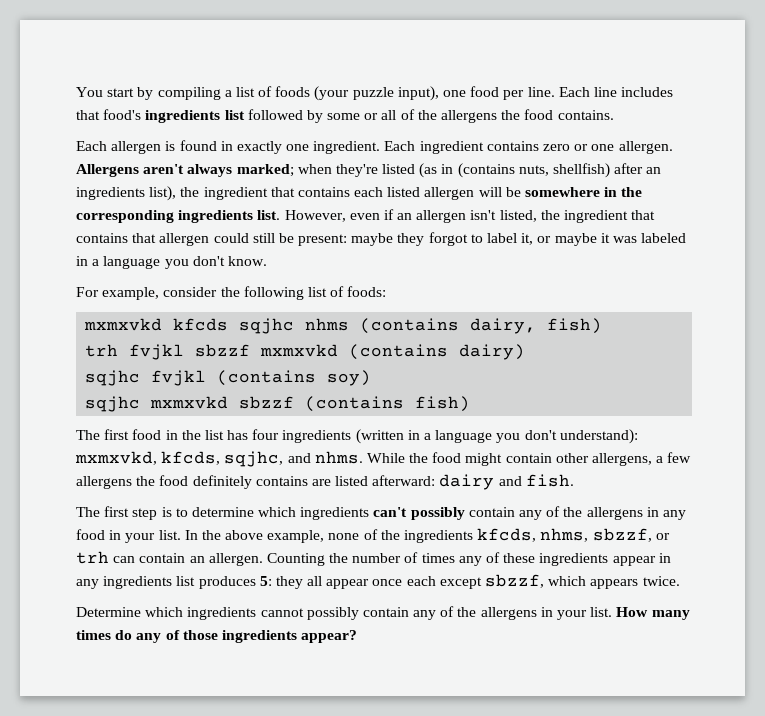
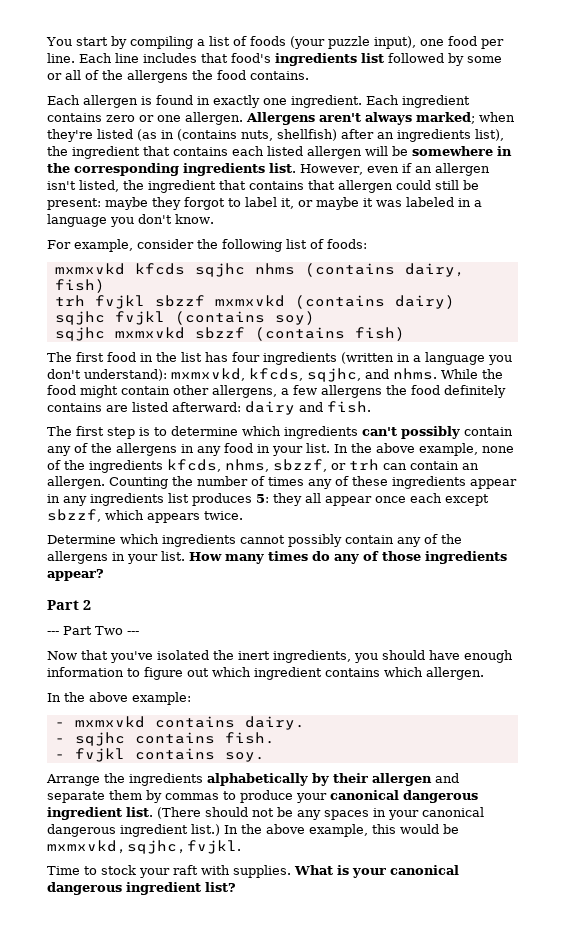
(358, 636) none -> [47,600,91,610] [47,626,139,635] [47,650,513,663] [47,667,484,680] [47,692,191,705] [54,716,305,730] [54,732,275,746] [54,748,265,762] [46,773,459,786] [47,790,478,803] [47,807,484,820] [47,824,459,837] [47,840,241,854] [47,865,459,878] [47,882,236,895] // Part 2 // --- Part Two --- // Now that you've isolated the inert ingredients, you should have enough information to figure out which ingredient contains which allergen. // In the above example: // - mxmxvkd contains dairy. // - sqjhc contains fish. // - fvjkl contains soy. // Arrange the ingredients alphabetically by their allergen and separate them by commas to produce your canonical dangerous ingredient list. (There should not be any spaces in your canonical dangerous ingredient list.) In the above example, this would be mxmxvkd,sqjhc,fvjkl. // Time to stock your raft with supplies. What is your canonical dangerous ingredient list?

